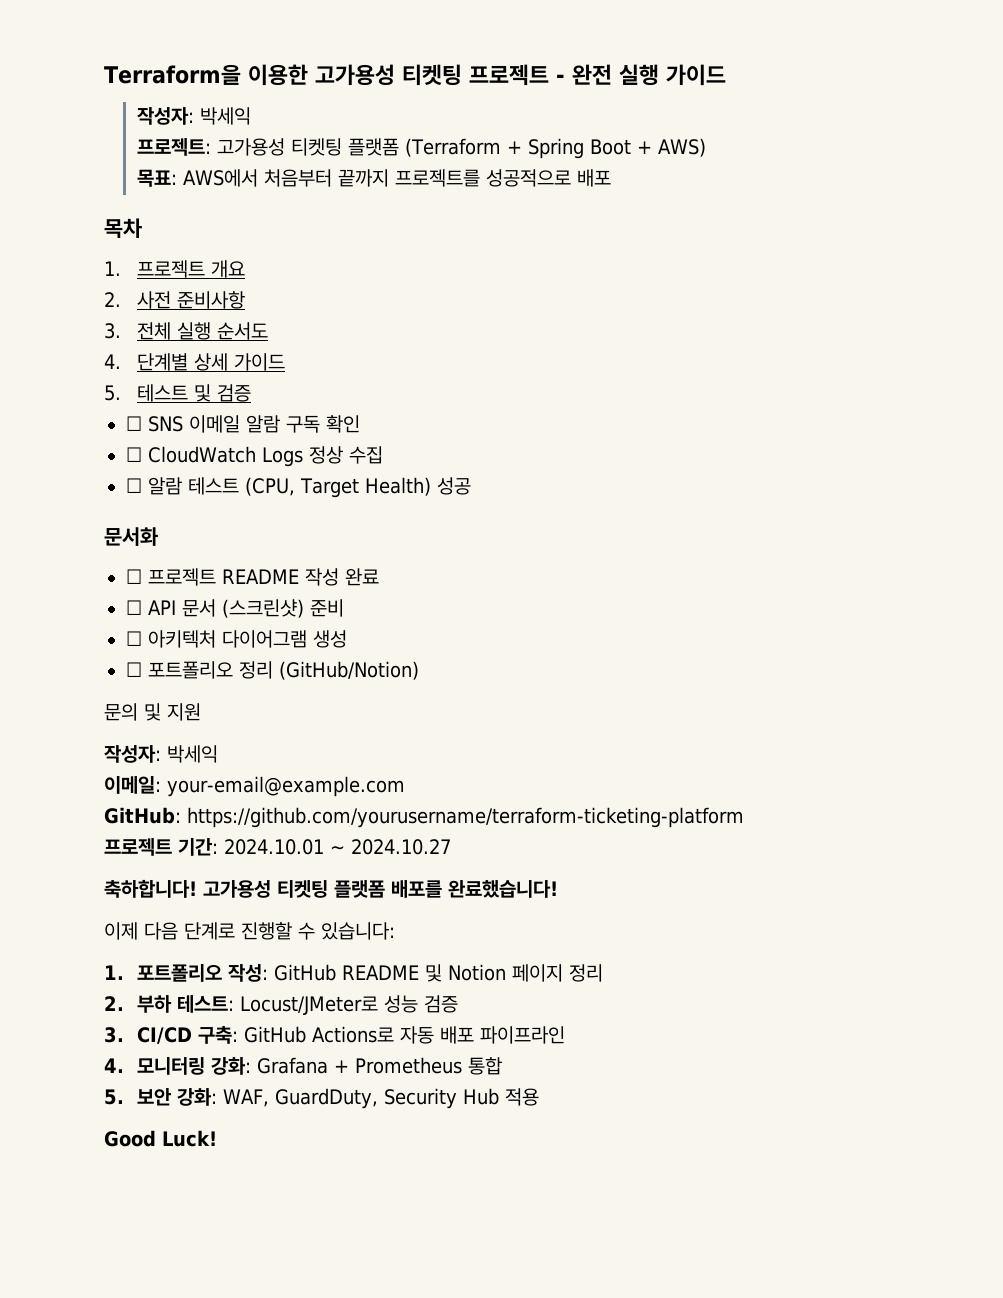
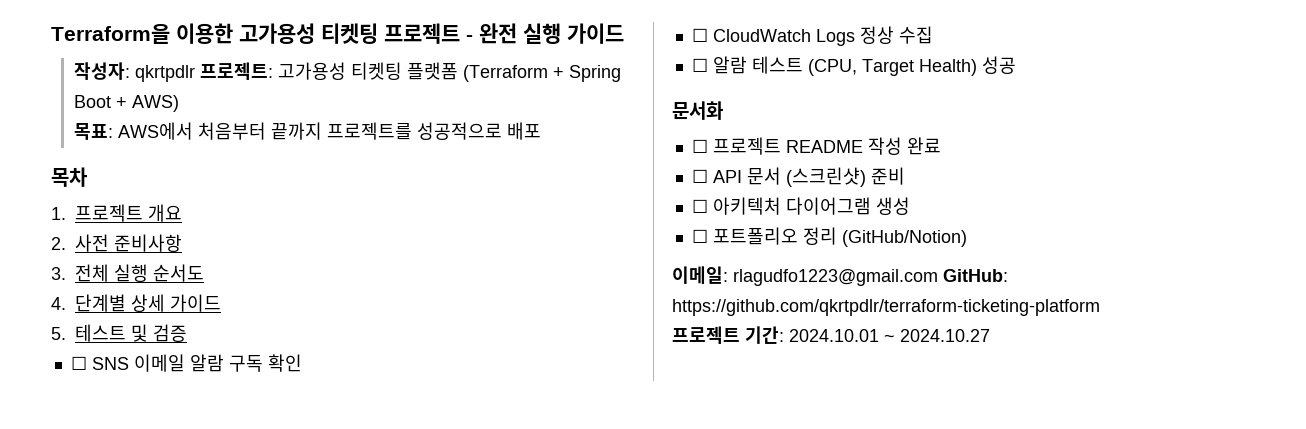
[200,107,252,125] 박세익 // -> [135,65,196,82] qkrtpdlr
[104,703,201,721] [104,745,218,763] [104,776,405,797] [104,807,744,828] 문의 및 지원 // 작성자: 박세익 // 이메일: your-email@example.com // GitHub: https://github.com/yourusername/terraform-ticketing-platform -> [672,266,1008,286] [672,299,1100,316] 이메일: rlagudfo1223@gmail.com GitHub: https://github.com/qkrtpdlr/terraform-ticketing-platform
[104,879,558,898] [104,922,395,940] [104,964,604,982] [104,995,459,1015] [104,1026,566,1044] [104,1057,503,1075] [104,1088,540,1109] [104,1130,217,1147] // 축하합니다! 고가용성 티켓팅 플랫폼 배포를 완료했습니다! // 이제 다음 단계로 진행할 수 있습니다: // 1. 포트폴리오 작성: GitHub README 및 Notion 페이지 정리 // 2. 부하 테스트: Locust/JMeter로 성능 검증 // 3. CI/CD 구축: GitHub Actions로 자동 배포 파이프라인 // 4. 모니터링 강화: Grafana + Prometheus 통합 // 5. 보안 강화: WAF, GuardDuty, Security Hub 적용 // Good Luck! -> (990, 335) none

